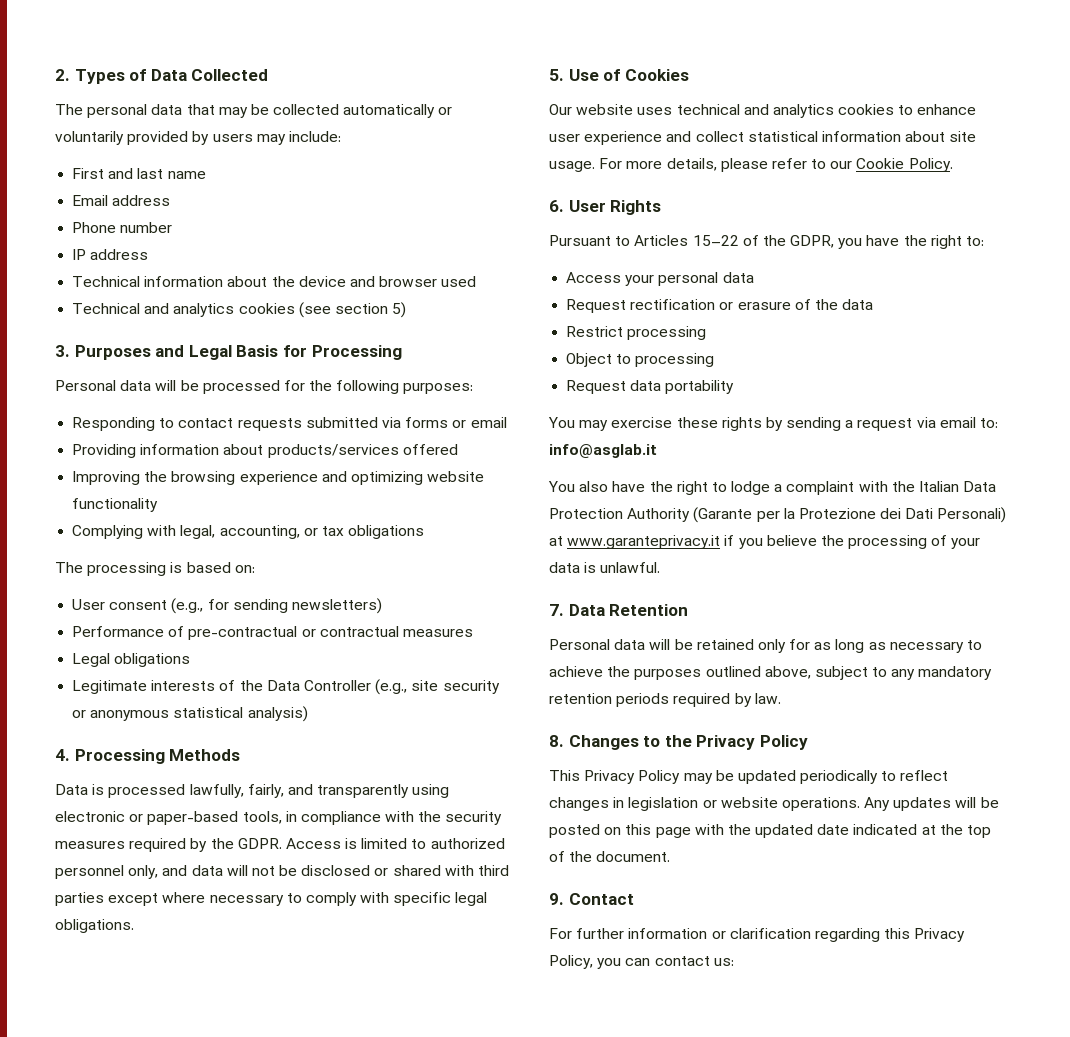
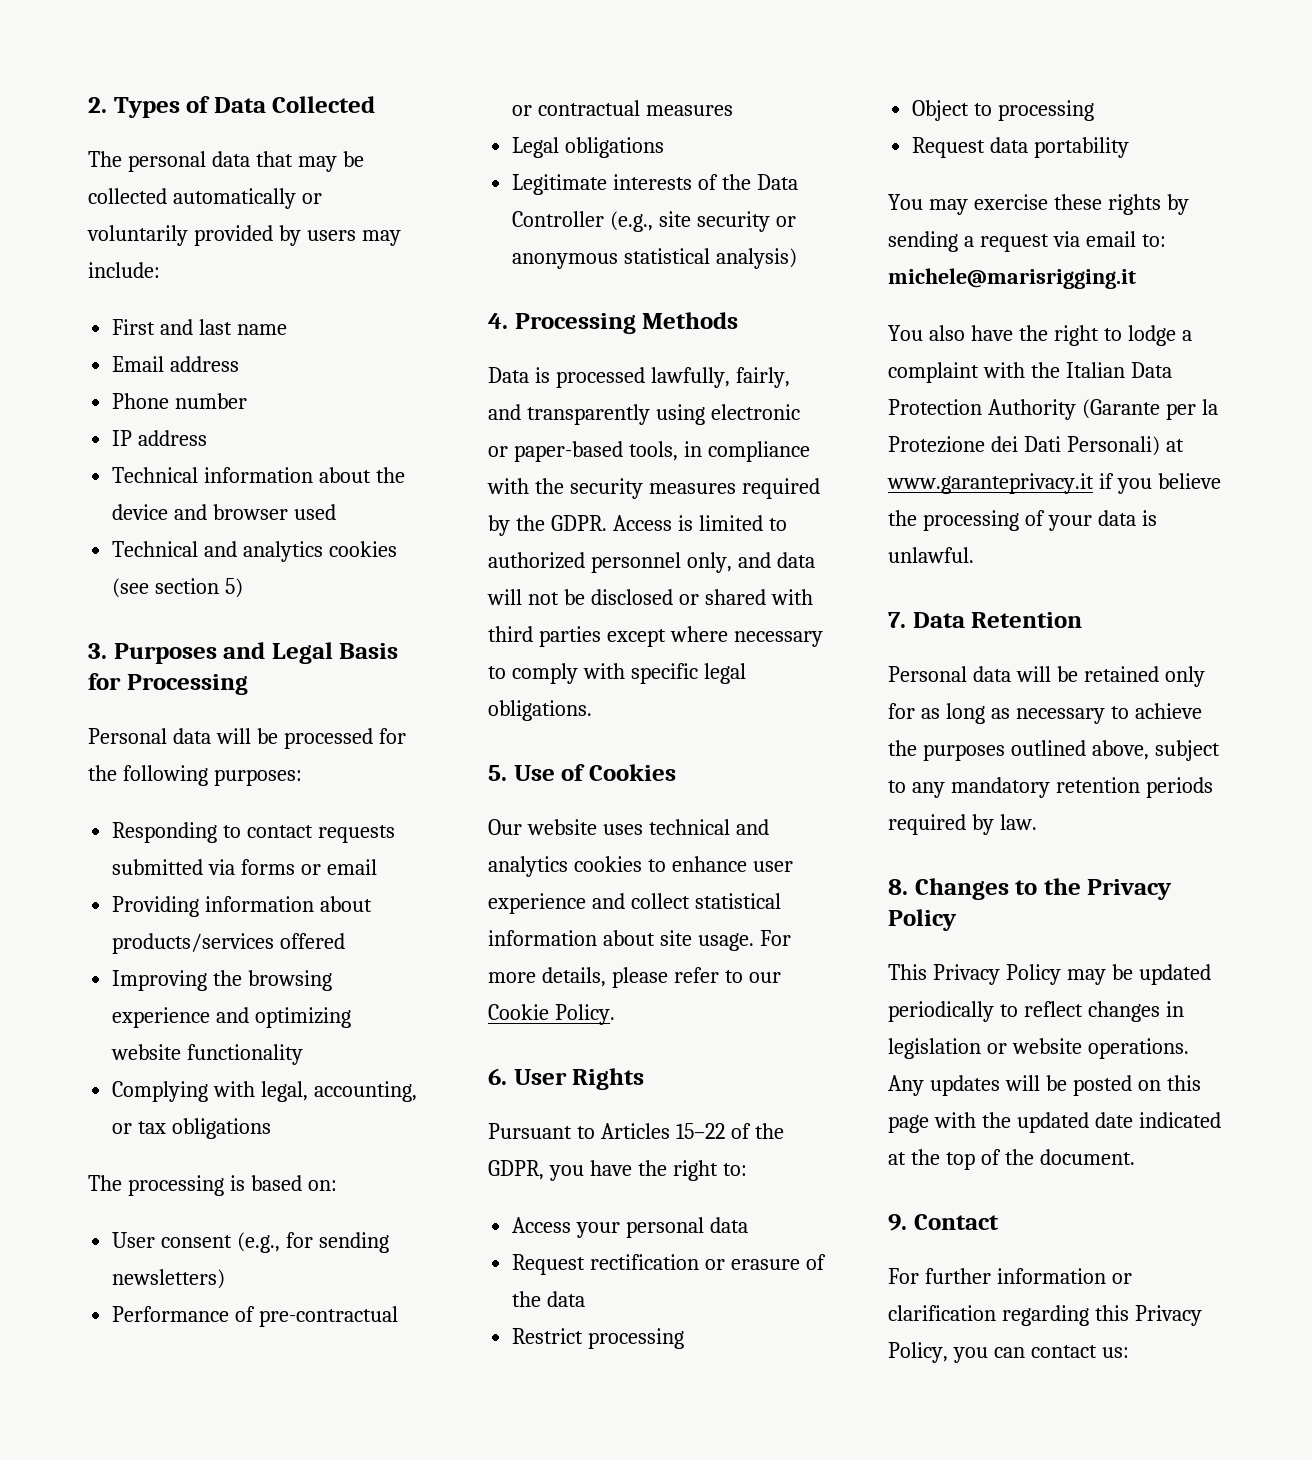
[549,444,657,458] info@asglab.it -> [888,268,1136,289] michele@marisrigging.it

